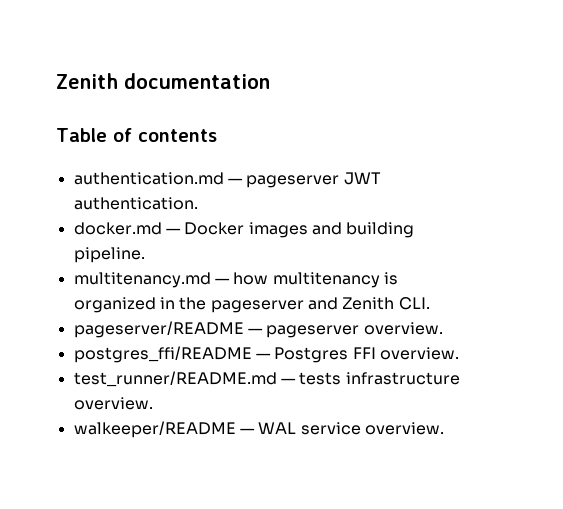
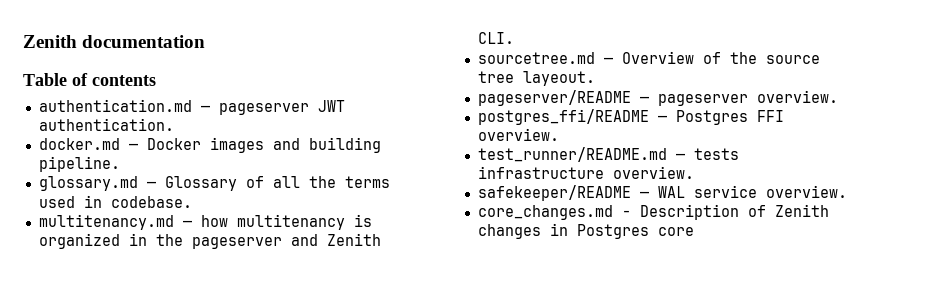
(145, 255) none -> [38,176,390,191] [38,195,192,208] // glossary.md — Glossary of all the terms used in codebase.
(430, 303) none -> [477,51,820,64] [477,71,595,86] // sourcetree.md — Overview of the source tree layeout.
[73,421,236,438] walkeeper/README -> [477,185,631,201] safekeeper/README
(444, 428) none -> [477,204,829,220] [477,223,694,239] // core_changes.md - Description of Zenith changes in Postgres core

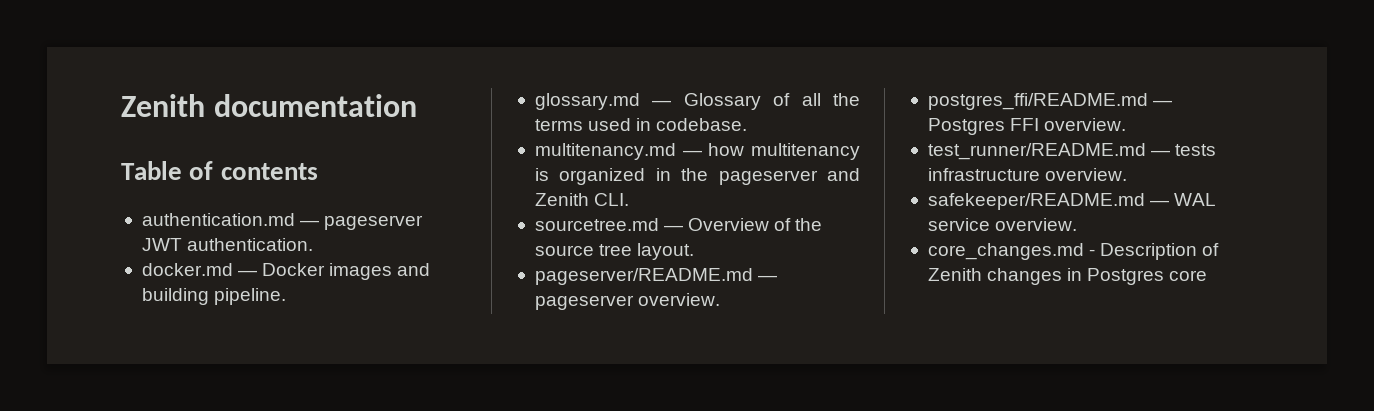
[522,71,595,86] [477,90,631,106] layeout. // pageserver/README -> [637,243,695,260] [534,268,753,285] layout. // pageserver/README.md
[477,109,649,125] postgres_ffi/README -> [927,93,1148,110] postgres_ffi/README.md
[477,185,631,201] safekeeper/README -> [927,193,1145,210] safekeeper/README.md

